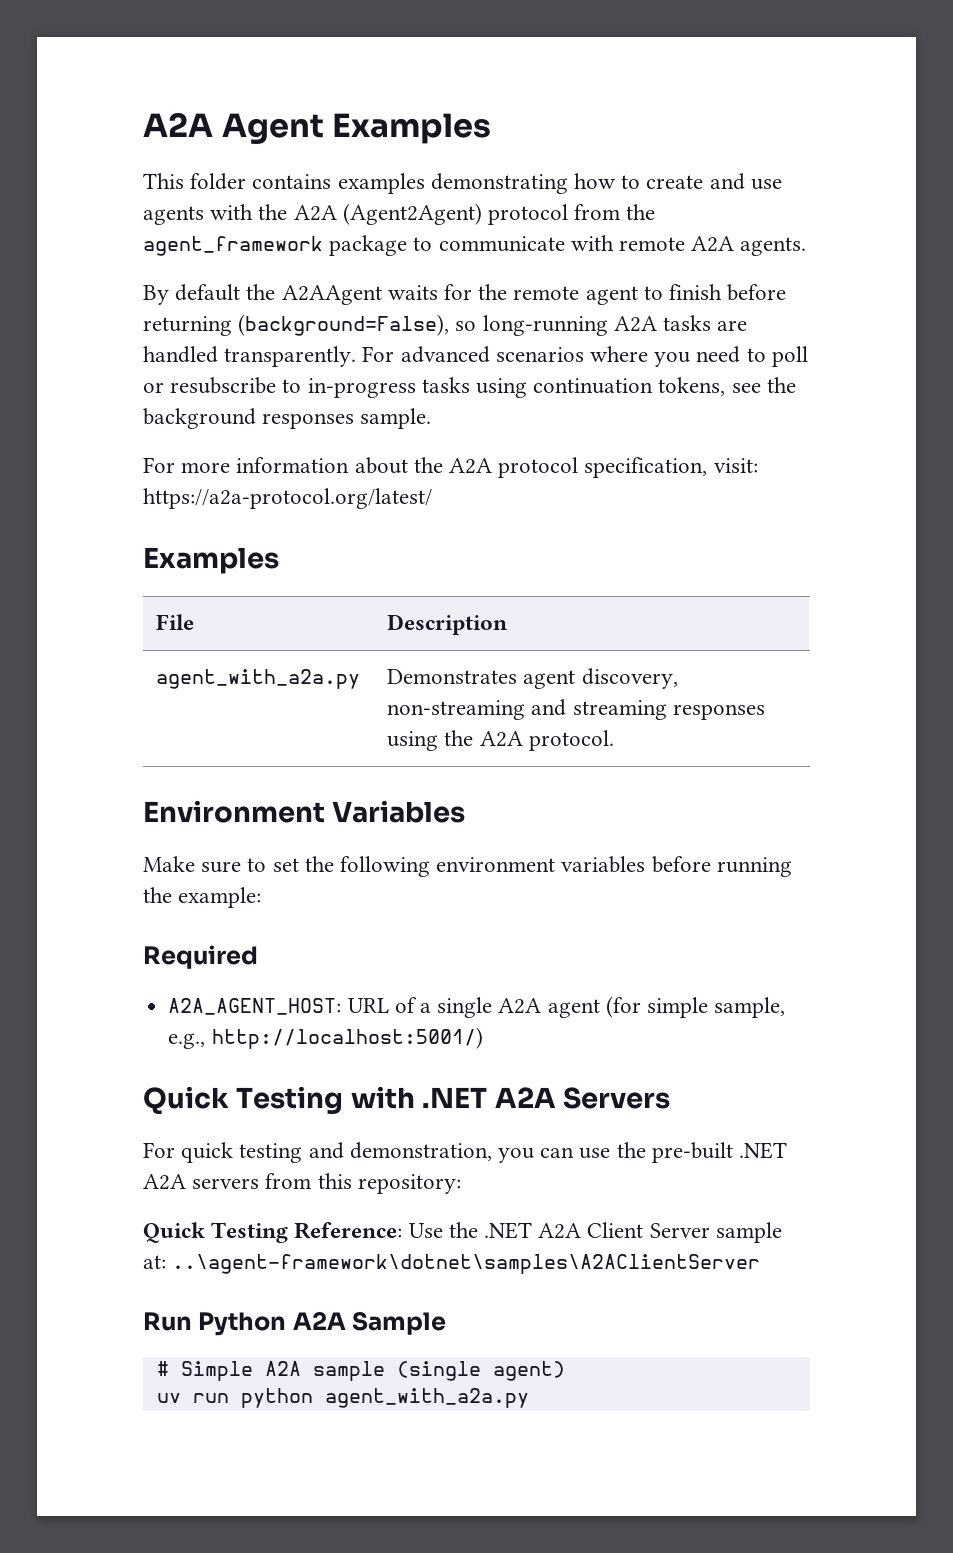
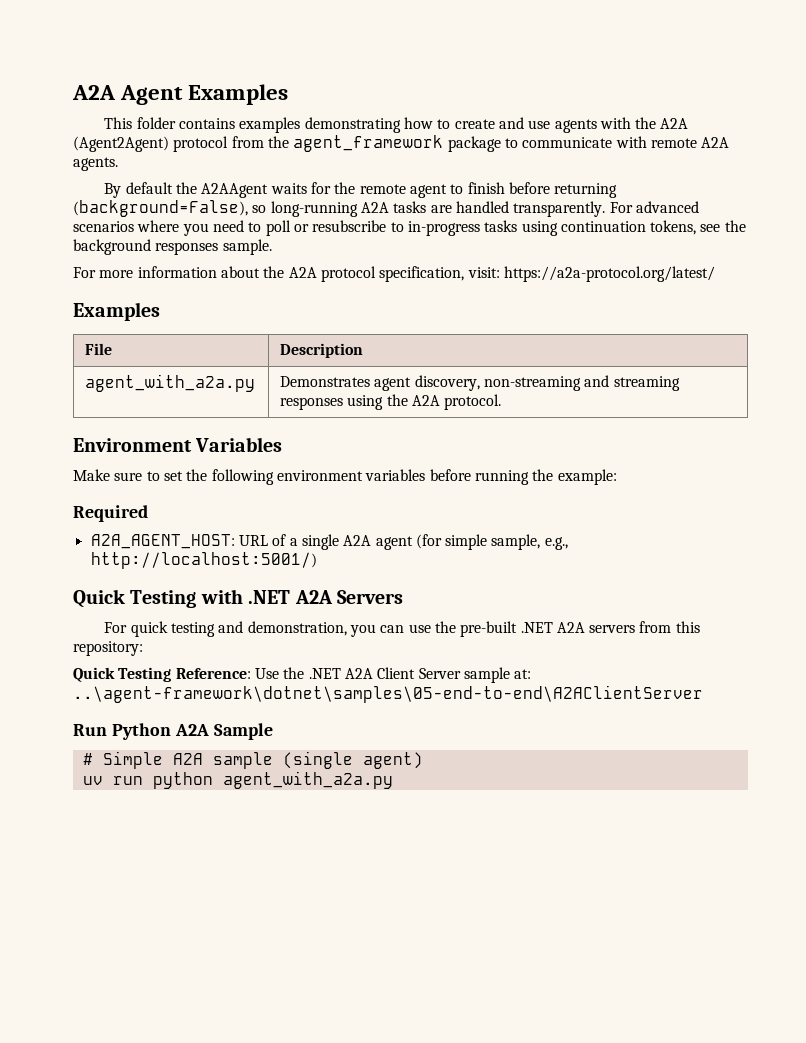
[172,1254,761,1274] ..\agent-framework\dotnet\samples\A2AClientServer -> [73,685,703,703] ..\agent-framework\dotnet\samples\05-end-to-end\A2AClientServer

